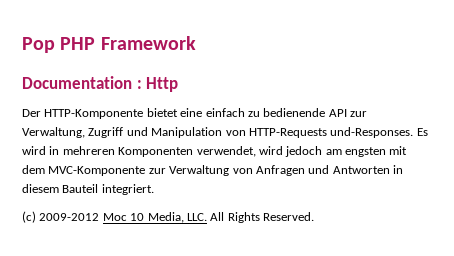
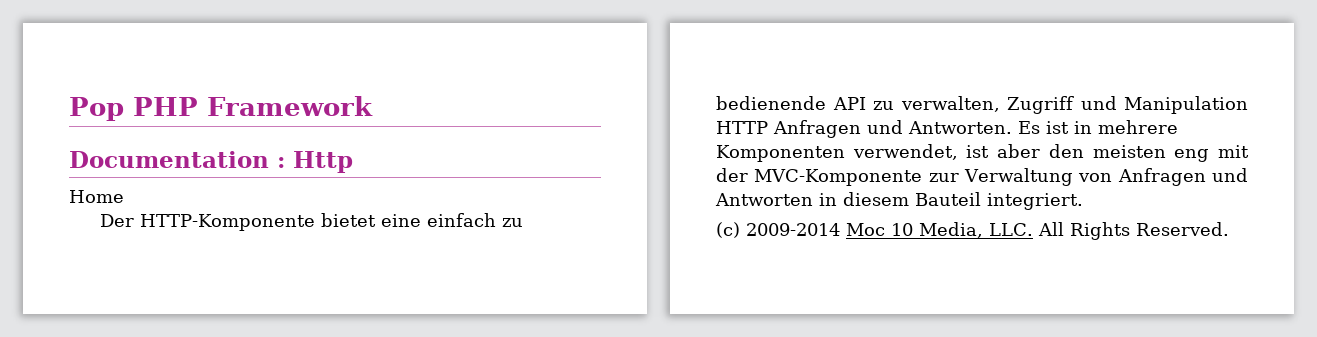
(179, 84) none -> [69,190,124,203] // Home
[350,111,367,117] [22,127,85,138] zur Verwaltung, -> [873,96,1000,112] zu verwalten,
[225,127,428,138] [22,146,408,157] [22,165,45,174] von HTTP-Requests und-Responses. Es wird in mehreren Komponenten verwendet, wird jedoch am engsten mit dem -> [716,120,1178,138] [716,144,1249,162] [716,168,748,182] HTTP Anfragen und Antworten. Es ist in mehrere Komponenten verwendet, ist aber den meisten eng mit der
[39,213,100,221] 2009-2012 -> [746,223,840,236] 2009-2014

